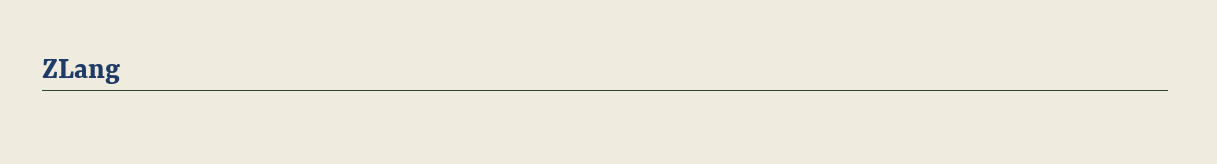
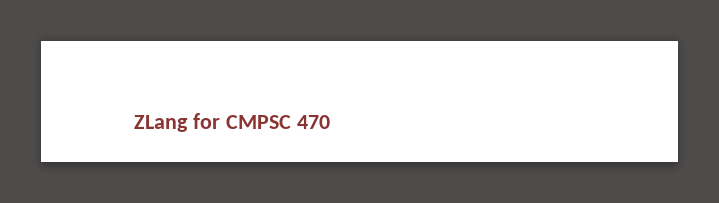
(120, 71) none -> [192,113,330,129] for CMPSC 470

